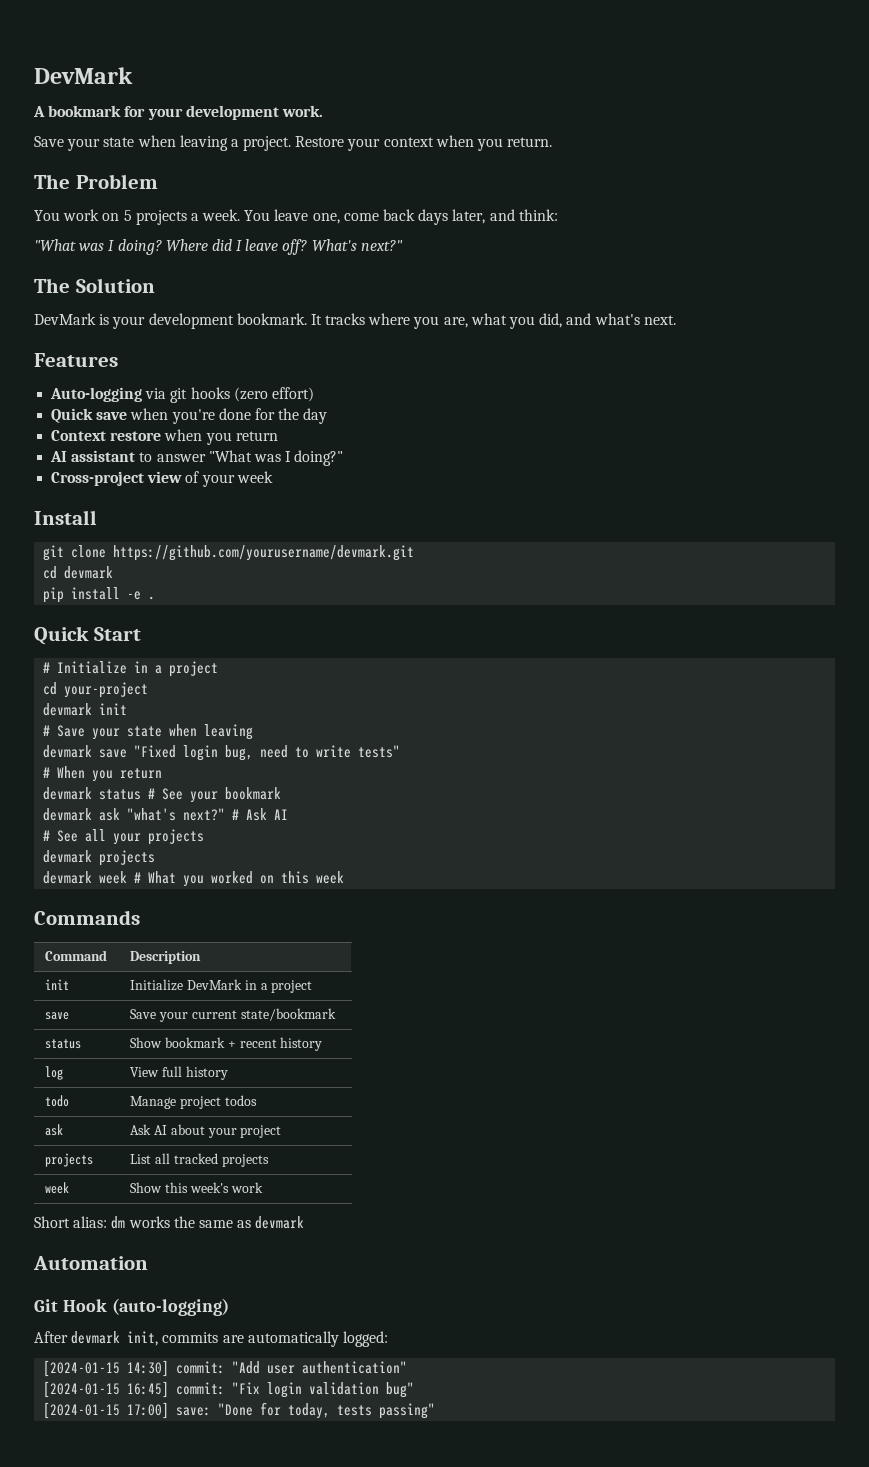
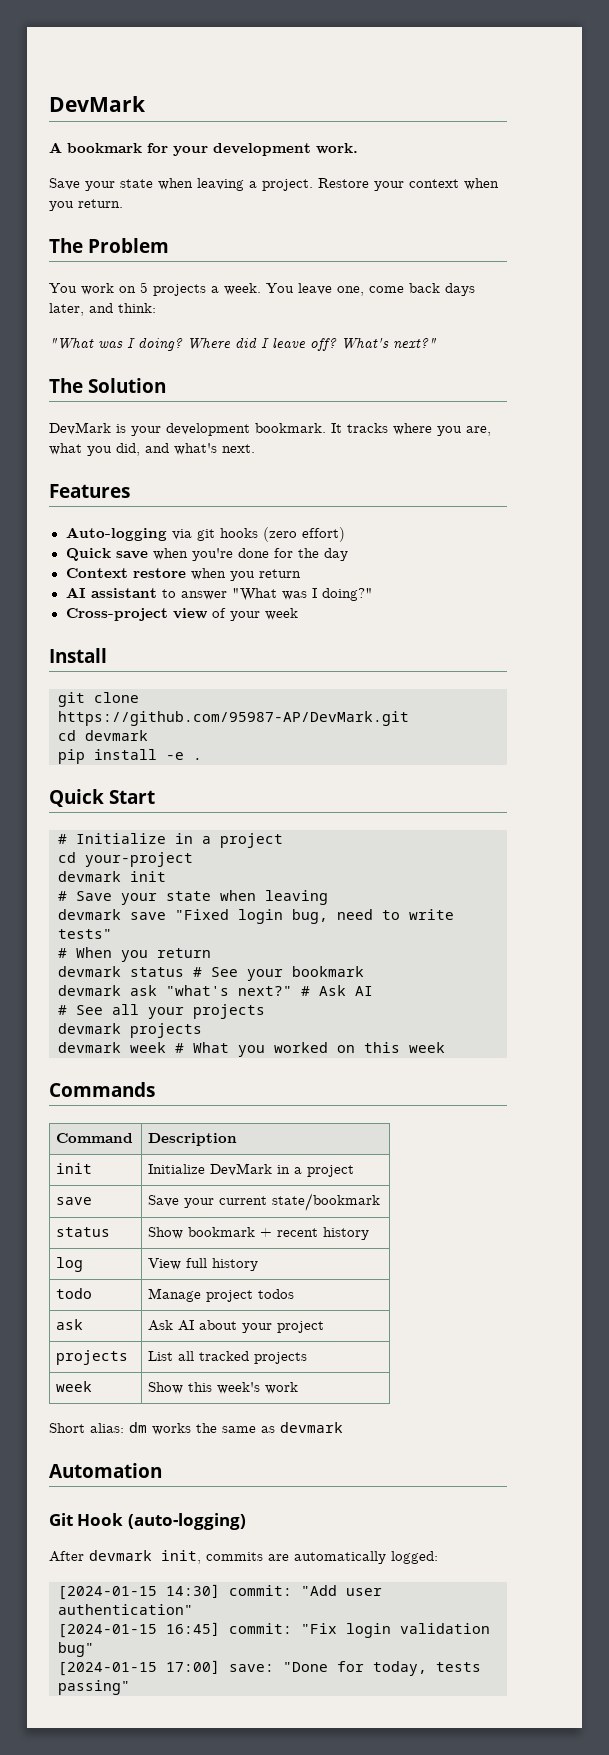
[113,545,415,561] https://github.com/yourusername/devmark.git -> [58,711,409,726] https://github.com/95987-AP/DevMark.git

